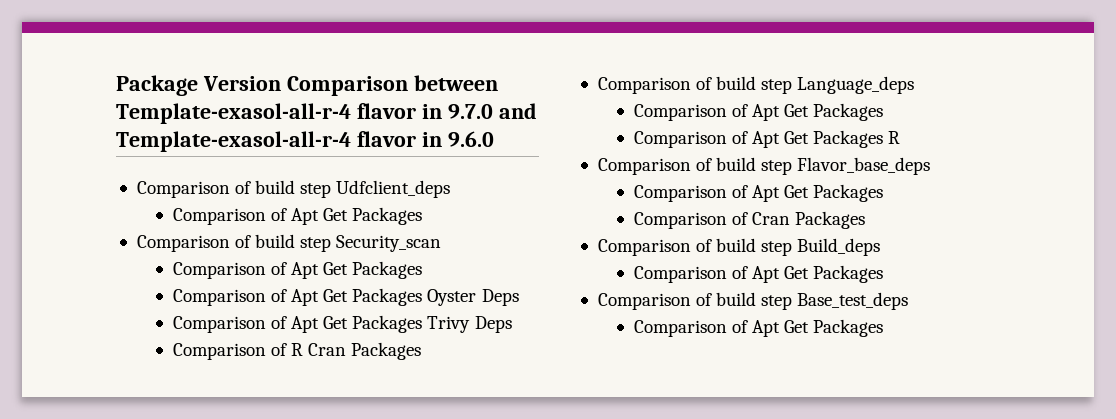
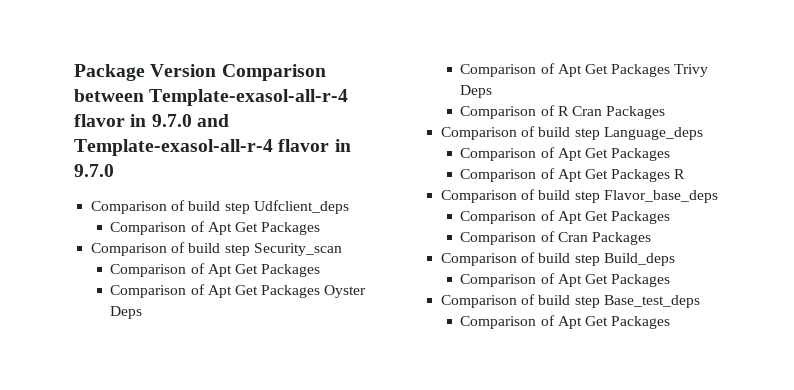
[447,131,494,147] 9.6.0 -> [74,164,114,177] 9.7.0

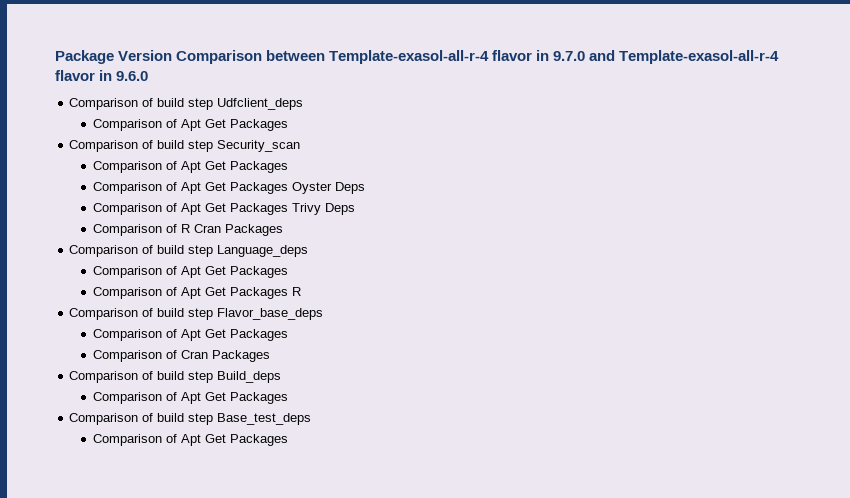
[74,164,114,177] 9.7.0 -> [116,71,149,81] 9.6.0

